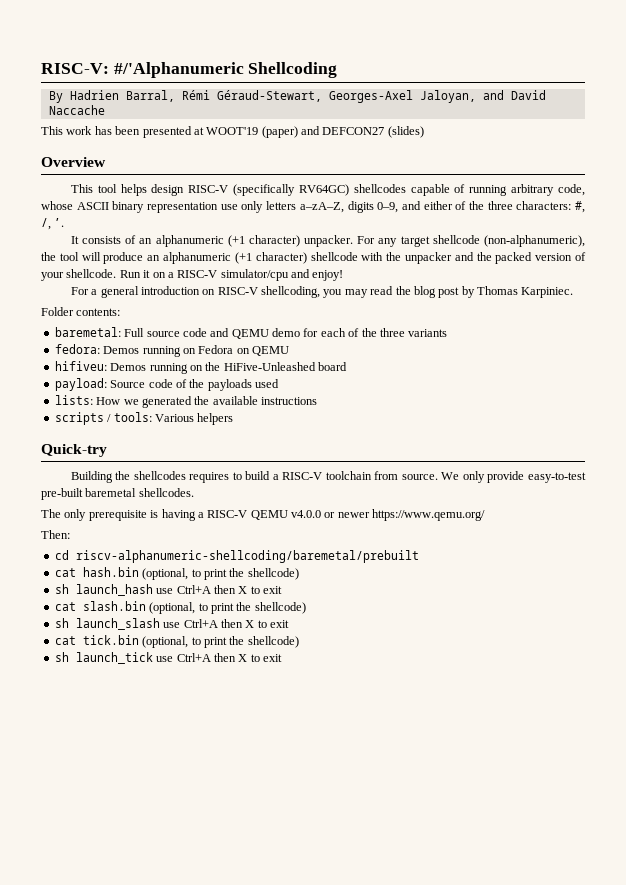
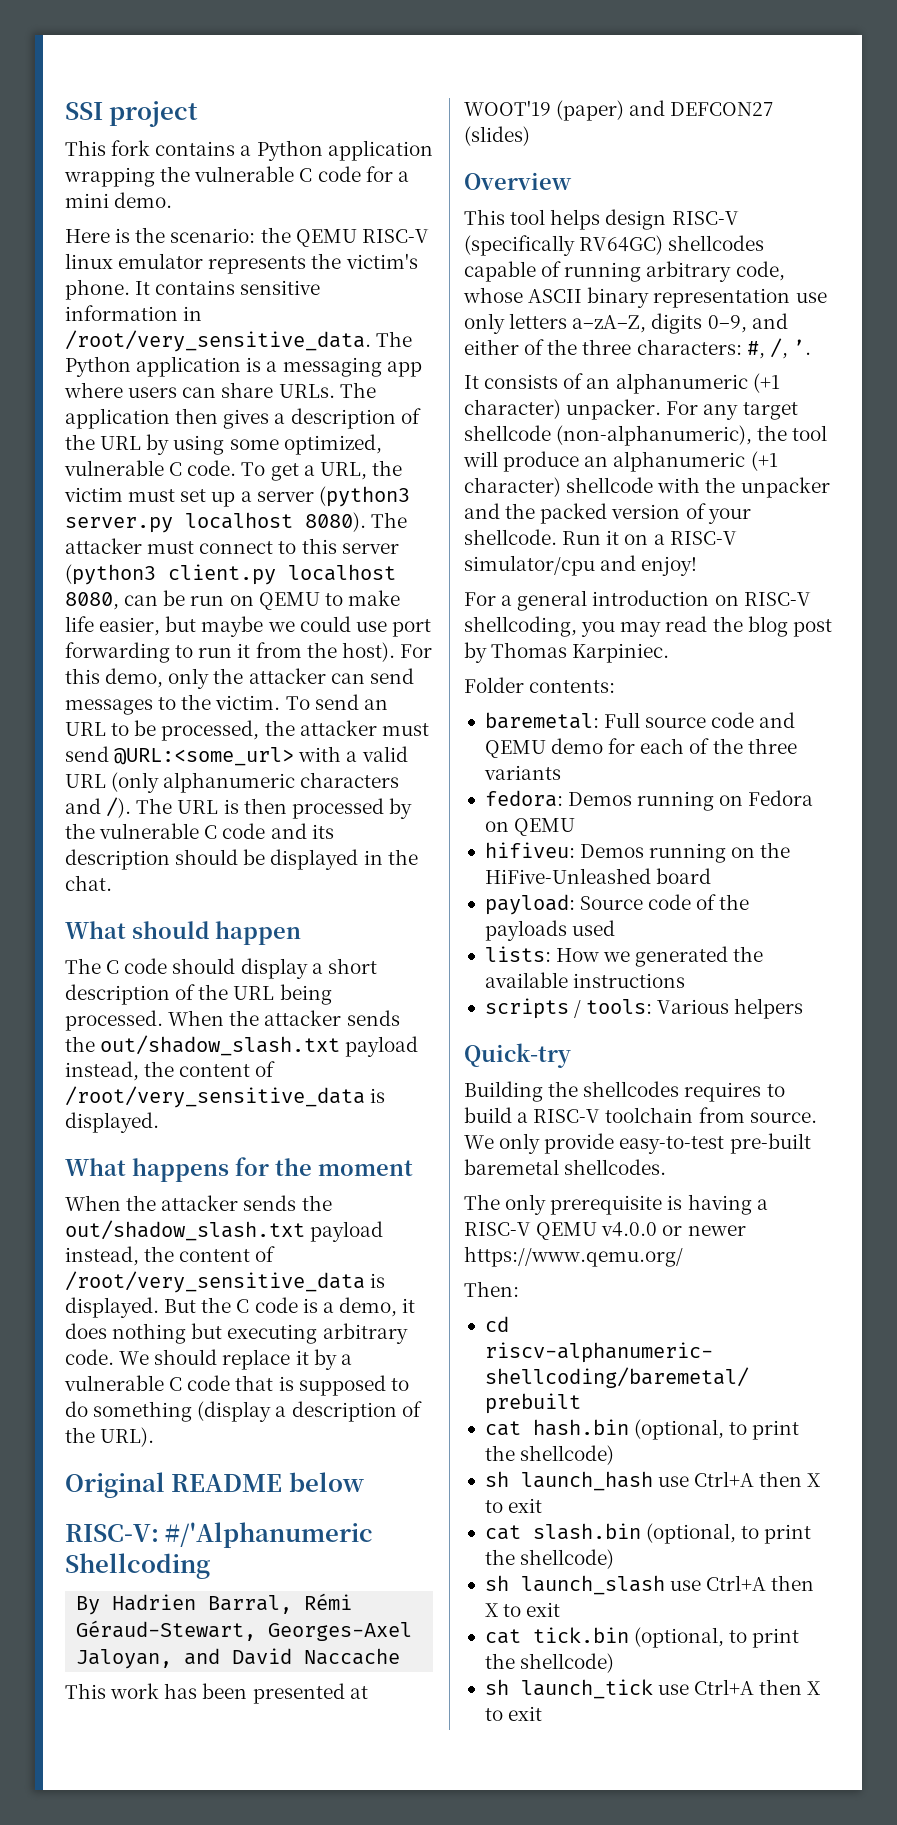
(41, 68) none -> [65,101,199,127] [65,140,433,161] [64,166,409,187] [65,192,173,208] [65,227,429,247] [65,253,418,274] [65,279,321,300] [65,305,203,321] [65,330,413,352] [65,356,422,377] [64,382,376,398] [65,408,421,429] [65,434,382,455] [64,460,402,481] [64,486,410,507] [65,512,408,533] [65,538,399,554] [65,564,396,585] [65,590,400,610] [65,616,431,637] [65,642,432,663] [65,668,414,689] [65,694,388,715] [65,720,429,741] [65,746,408,766] [65,772,400,793] [65,797,412,819] [65,823,334,839] [65,849,418,870] [65,875,112,891] [65,921,301,945] [65,958,377,979] [65,984,332,1005] [65,1010,400,1031] [65,1035,419,1057] [65,1061,276,1081] [65,1086,386,1108] [65,1112,159,1133] [65,1157,413,1182] [65,1195,332,1211] [65,1220,384,1242] [65,1246,276,1266] [65,1271,386,1293] [65,1297,416,1318] [65,1323,408,1344] [65,1349,352,1370] [64,1375,409,1396] [65,1401,422,1422] [65,1427,155,1447] [65,1472,364,1498] SSI project // This fork contains a Python application wrapping the vulnerable C code for a mini demo. // Here is the scenario: the QEMU RISC-V linux emulator represents the victim's phone. It contains sensitive information in /root/very_sensitive_data. The Python application is a messaging app where users can share URLs. The application then gives a description of the URL by using some optimized, vulnerable C code. To get a URL, the victim must set up a server (python3 server.py localhost 8080). The attacker must connect to this server (python3 client.py localhost 8080, can be run on QEMU to make life easier, but maybe we could use port forwarding to run it from the host). For this demo, only the attacker can send messages to the victim. To send an URL to be processed, the attacker must send @URL:<some_url> with a valid URL (only alphanumeric characters and /). The URL is then processed by the vulnerable C code and its description should be displayed in the chat. // What should happen // The C code should display a short description of the URL being processed. When the attacker sends the out/shadow_slash.txt payload instead, the content of /root/very_sensitive_data is displayed. // What happens for the moment // When the attacker sends the out/shadow_slash.txt payload instead, the content of /root/very_sensitive_data is displayed. But the C code is a demo, it does nothing but executing arbitrary code. We should replace it by a vulnerable C code that is supposed to do something (display a description of the URL). // Original README below //

